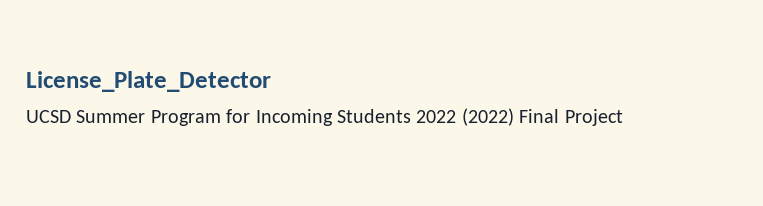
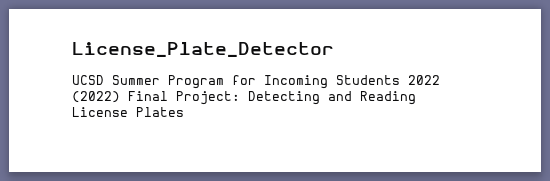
[564,109,623,126] Project -> [176,91,416,105] [72,107,184,117] Project: Detecting and Reading License Plates

